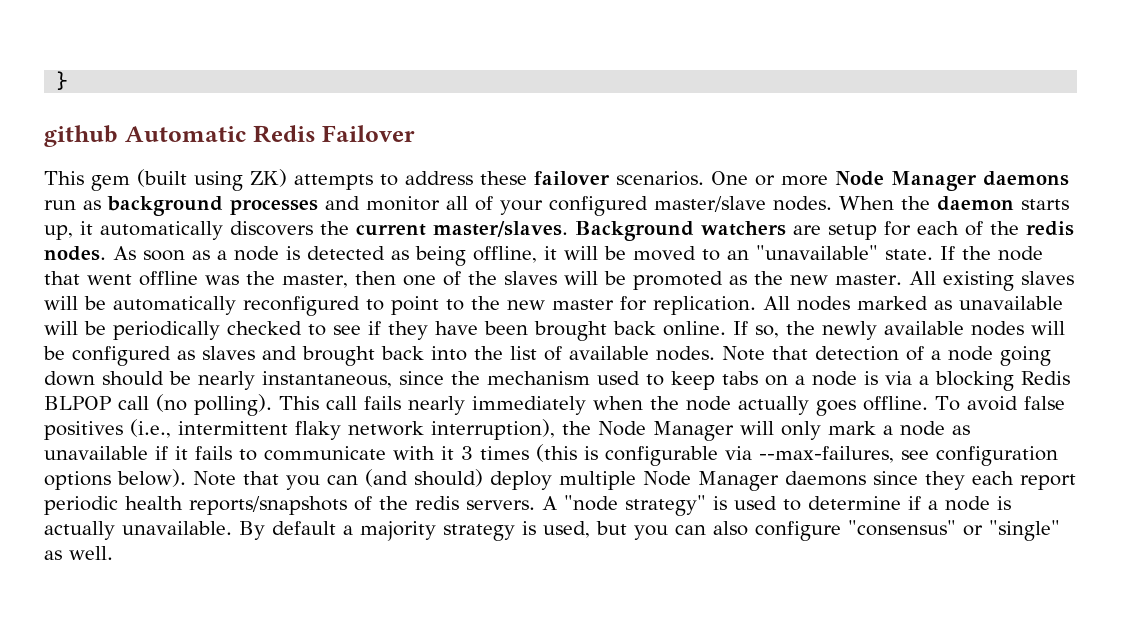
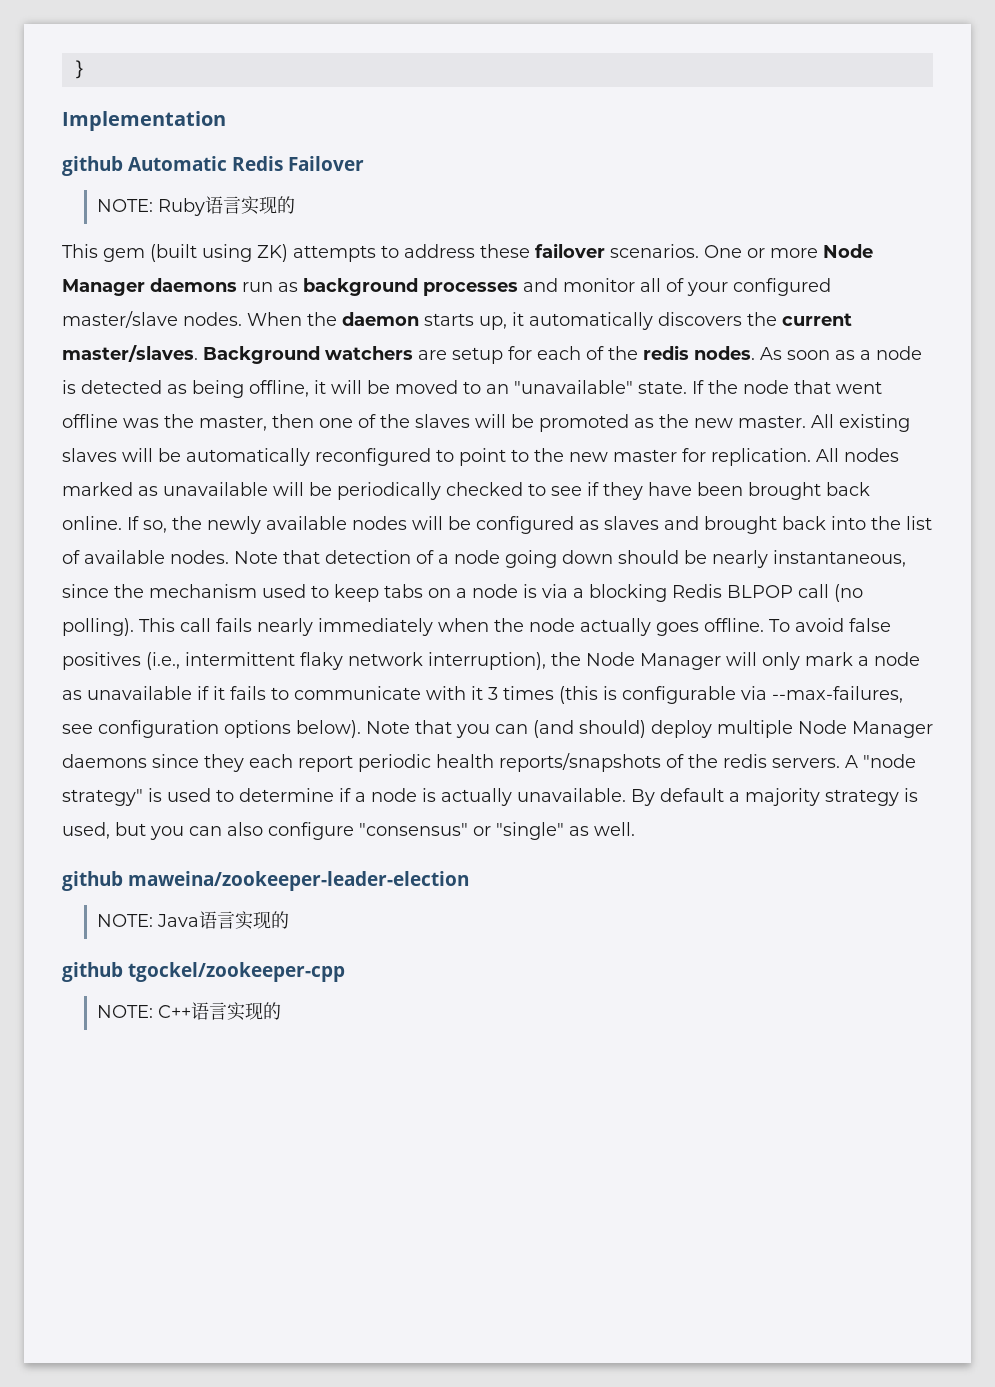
(69, 80) none -> [62,111,226,131] // Implementation
(416, 133) none -> [96,196,295,216] // NOTE: Ruby语言实现的
(113, 553) none -> [62,871,469,891] [96,911,289,930] [62,962,345,982] [96,1002,281,1021] // github maweina/zookeeper-leader-election // NOTE: Java语言实现的 // github tgockel/zookeeper-cpp // NOTE: C++语言实现的

